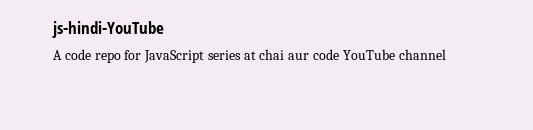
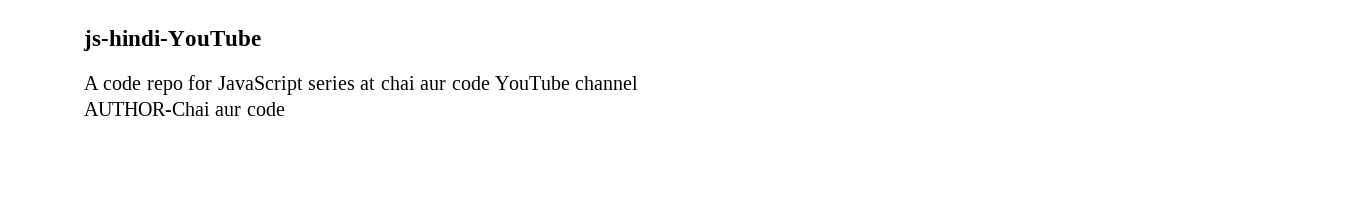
(446, 54) none -> [84,102,285,116] // AUTHOR-Chai aur code

